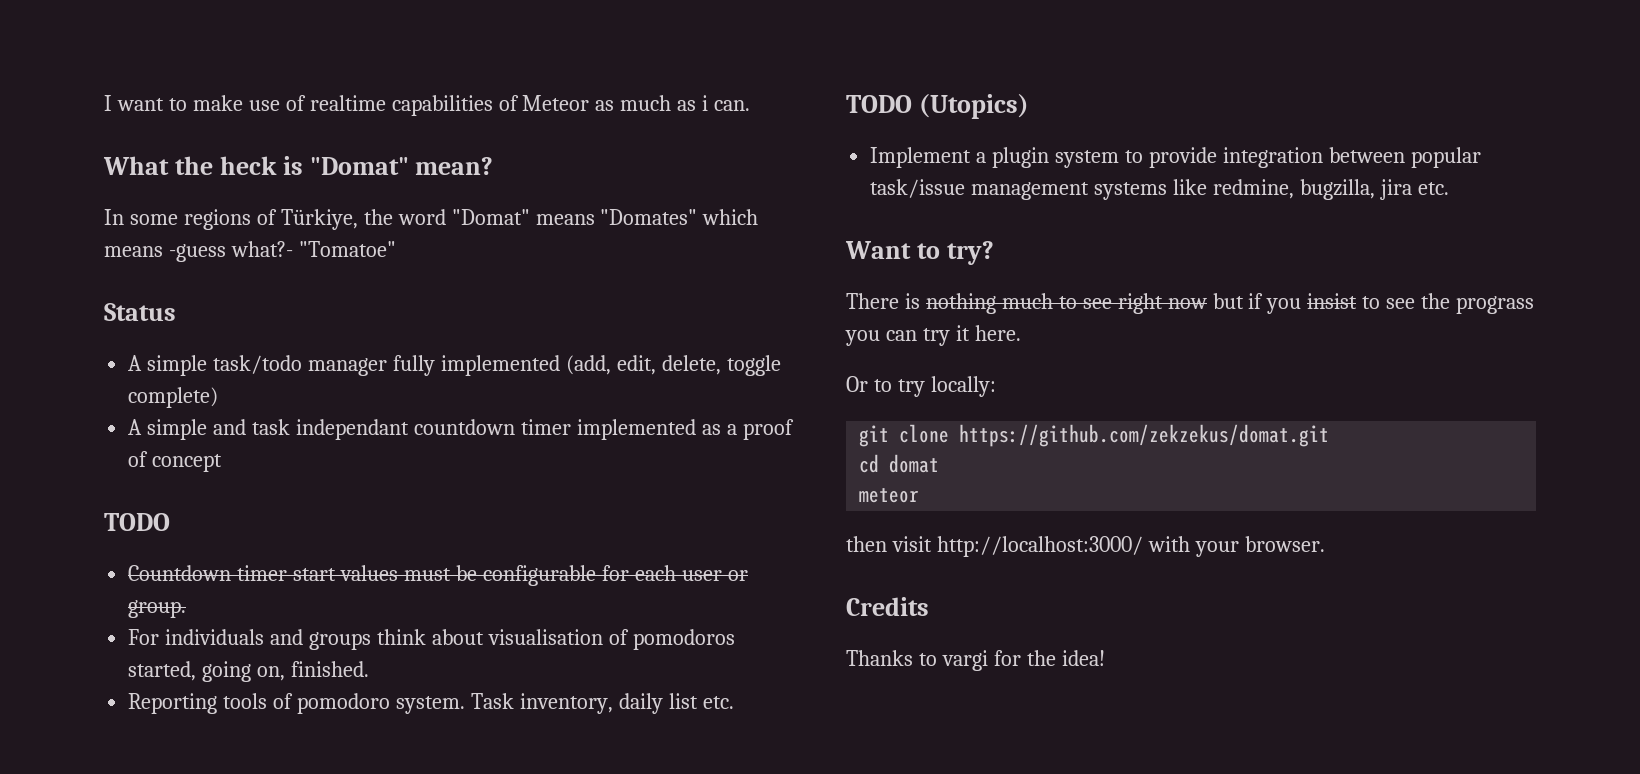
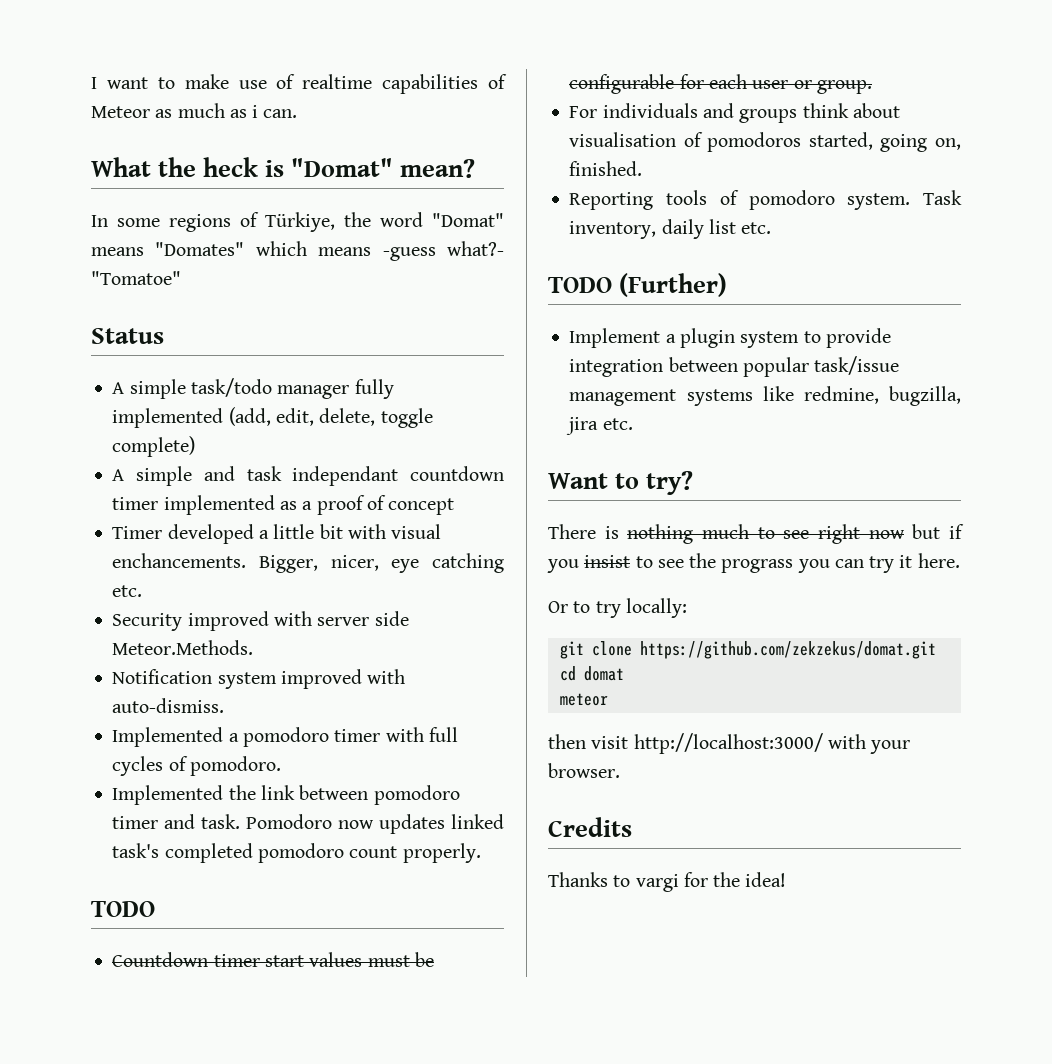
(223, 463) none -> [112,524,442,544] [112,553,504,573] [112,585,143,597] [112,611,409,631] [112,640,254,655] [112,669,406,689] [112,698,225,713] [112,727,458,747] [112,756,281,776] [112,785,460,805] [112,814,505,834] [112,843,481,863] // Timer developed a little bit with visual enchancements. Bigger, nicer, eye catching etc. // Security improved with server side Meteor.Methods. // Notification system improved with auto-dismiss. // Implemented a pomodoro timer with full cycles of pomodoro. // Implemented the link between pomodoro timer and task. Pomodoro now updates linked task's completed pomodoro count properly.
[918,94,1029,119] (Utopics) -> [619,273,728,297] (Further)

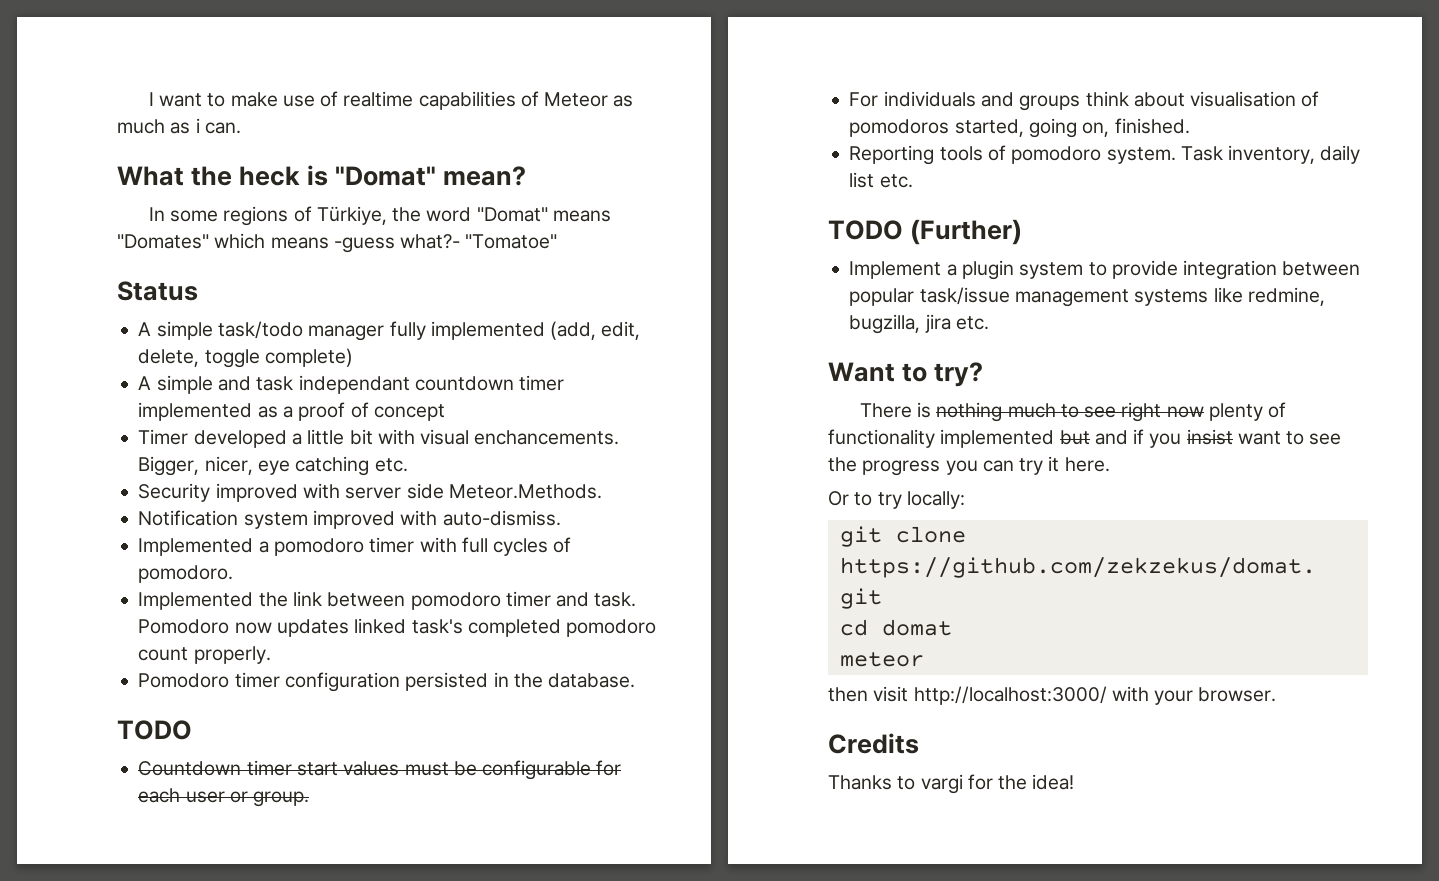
(481, 853) none -> [138,672,636,692] // Pomodoro timer configuration persisted in the database.
[912,524,941,539] but -> [1208,402,1287,421] [828,429,1128,448] plenty of functionality implemented but and
(631, 561) none -> [1237,431,1281,445] want
[721,559,794,573] prograss -> [862,460,941,476] progress

